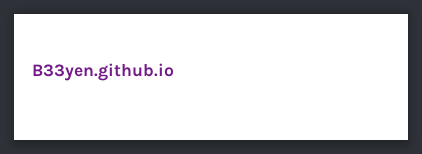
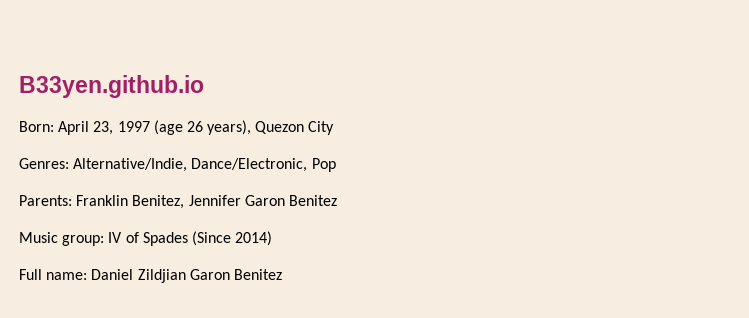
(174, 72) none -> [19,120,335,135] [19,158,336,172] [19,195,337,209] [19,231,273,246] [19,269,282,283] // Born: April 23, 1997 (age 26 years), Quezon City // Genres: Alternative/Indie, Dance/Electronic, Pop // Parents: Franklin Benitez, Jennifer Garon Benitez // Music group: IV of Spades (Since 2014) // Full name: Daniel Zildjian Garon Benitez

